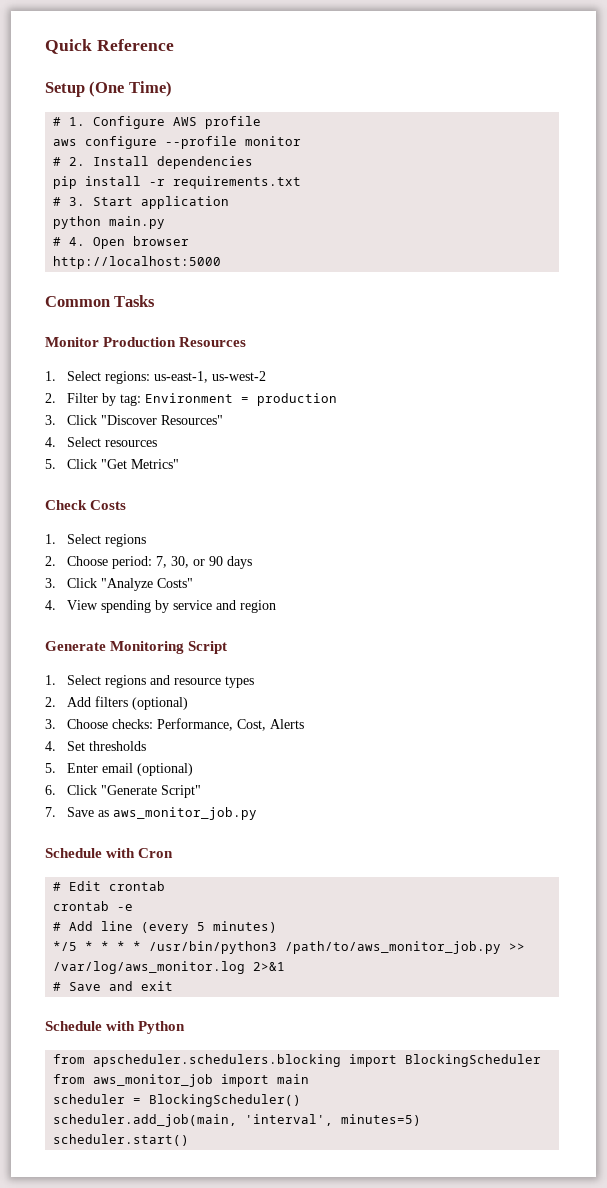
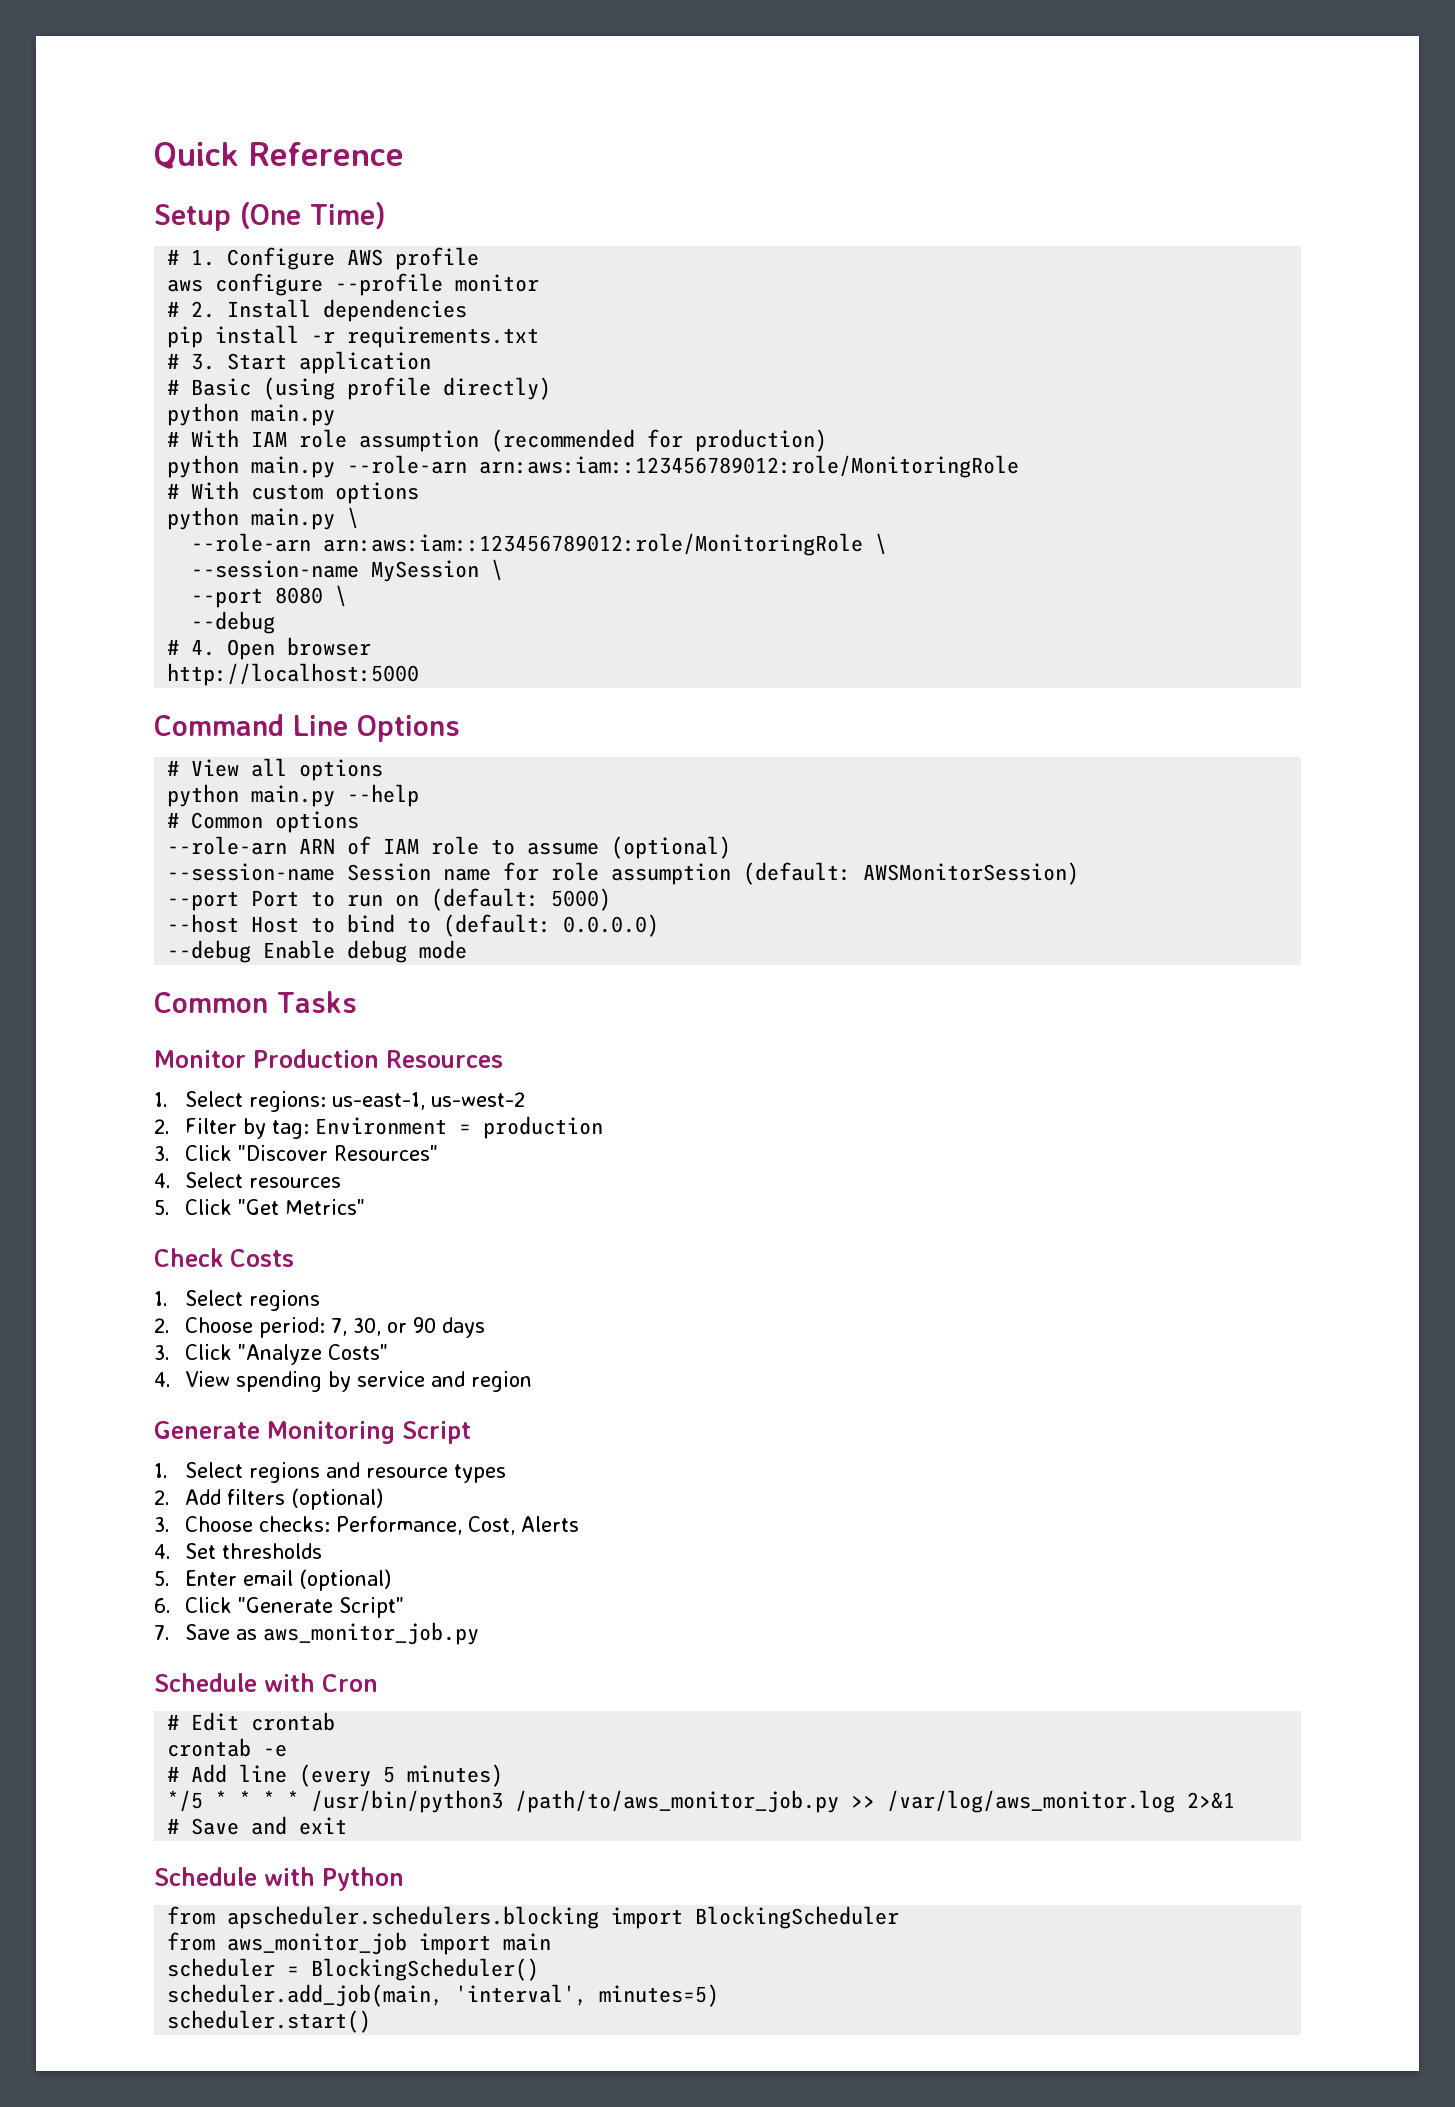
[53,216,166,229] python main.py -> [167,377,552,400] [167,403,336,426] [167,429,828,452] [167,455,1020,478] [167,481,420,504] [167,507,360,530] [191,533,888,556] [191,559,504,582] [191,585,348,608] [191,611,276,634] # Basic (using profile directly) // python main.py // # With IAM role assumption (recommended for production) // python main.py --role-arn arn:aws:iam::123456789012:role/MonitoringRole // # With custom options // python main.py \ // --role-arn arn:aws:iam::123456789012:role/MonitoringRole \ // --session-name MySession \ // --port 8080 \ // --debug
(222, 262) none -> [154,714,460,742] [167,758,384,781] [167,784,420,807] [167,811,360,833] [167,836,732,859] [167,862,1080,885] [167,888,612,911] [167,914,660,937] [167,940,468,963] // Command Line Options // # View all options // python main.py --help // # Common options // --role-arn ARN of IAM role to assume (optional) // --session-name Session name for role assumption (default: AWSMonitorSession) // --port Port to run on (default: 5000) // --host Host to bind to (default: 0.0.0.0) // --debug Enable debug mode

